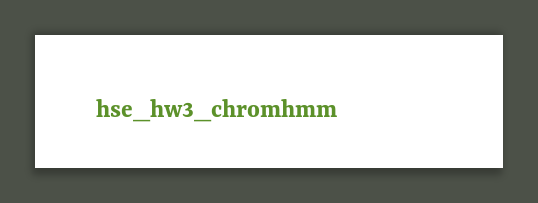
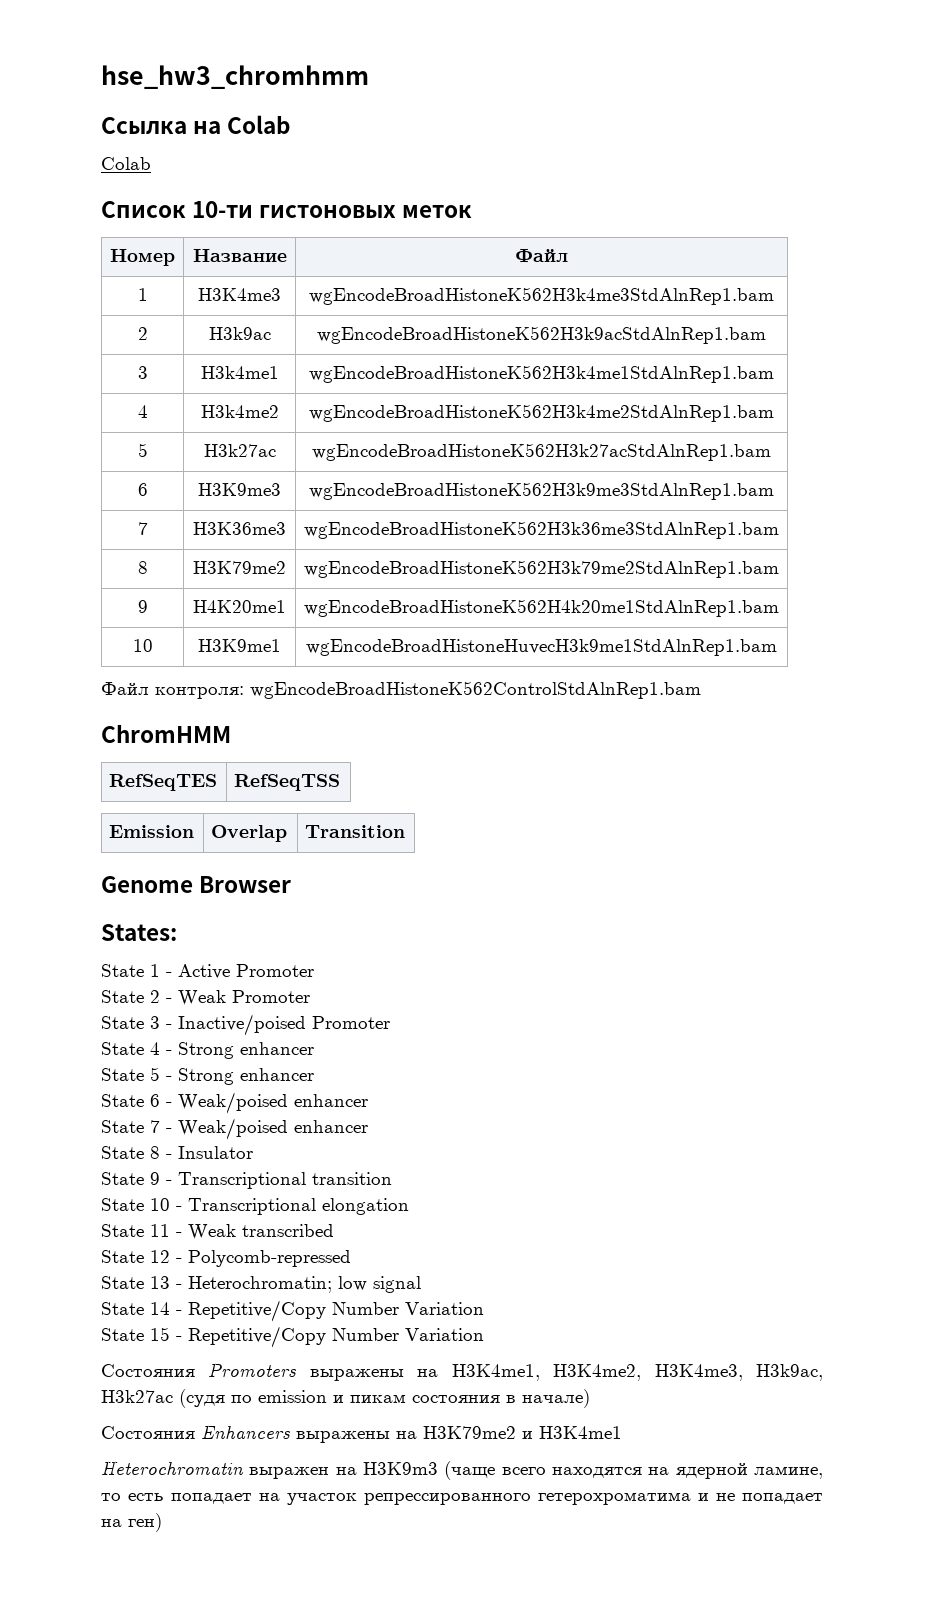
(337, 110) none -> [101,115,291,134] [101,157,151,170] [101,201,473,218] [110,248,175,266] [192,248,287,262] [515,248,568,263] [137,288,148,301] [198,288,281,301] [309,287,774,305] [137,327,148,340] [208,327,271,340] [317,326,766,344] [137,366,148,379] [200,366,279,379] [309,365,774,383] [137,405,148,418] [200,405,279,418] [309,404,774,422] [137,443,148,457] [203,444,276,457] [312,443,771,461] [137,483,148,496] [198,483,281,496] [309,482,774,500] [137,522,148,535] [193,522,286,535] [304,521,779,539] [137,561,148,574] [193,561,286,574] [304,560,779,578] [137,600,148,613] [193,600,286,613] [304,599,779,617] [132,639,153,652] [198,639,281,652] [306,639,777,656] [101,681,701,699] [101,724,231,743] [109,774,218,791] [234,774,341,791] [109,825,195,838] [211,825,288,842] [305,825,406,838] [101,876,292,893] [101,924,177,941] [101,964,314,979] [101,990,310,1006] [101,1014,390,1036] [101,1042,314,1059] [101,1067,314,1085] [101,1092,368,1114] [101,1118,368,1140] [101,1146,253,1159] [101,1172,392,1189] [101,1198,409,1215] [101,1224,334,1240] [101,1250,351,1267] [101,1276,421,1293] [101,1300,484,1322] [101,1326,484,1348] [101,1363,824,1381] [101,1389,590,1408] [101,1425,622,1443] [101,1461,824,1480] [101,1492,823,1505] [101,1513,162,1532] // Ссылка на Colab // Colab // Список 10-ти гистоновых меток // Номер | Название | Файл // 1 | H3K4me3 | wgEncodeBroadHistoneK562H3k4me3StdAlnRep1.bam // 2 | H3k9ac | wgEncodeBroadHistoneK562H3k9acStdAlnRep1.bam // 3 | H3k4me1 | wgEncodeBroadHistoneK562H3k4me1StdAlnRep1.bam // 4 | H3k4me2 | wgEncodeBroadHistoneK562H3k4me2StdAlnRep1.bam // 5 | H3k27ac | wgEncodeBroadHistoneK562H3k27acStdAlnRep1.bam // 6 | H3K9me3 | wgEncodeBroadHistoneK562H3k9me3StdAlnRep1.bam // 7 | H3K36me3 | wgEncodeBroadHistoneK562H3k36me3StdAlnRep1.bam // 8 | H3K79me2 | wgEncodeBroadHistoneK562H3k79me2StdAlnRep1.bam // 9 | H4K20me1 | wgEncodeBroadHistoneK562H4k20me1StdAlnRep1.bam // 10 | H3K9me1 | wgEncodeBroadHistoneHuvecH3k9me1StdAlnRep1.bam // Файл контроля: wgEncodeBroadHistoneK562ControlStdAlnRep1.bam // ChromHMM // RefSeqTES | RefSeqTSS // Emission | Overlap | Transition // Genome Browser // States: // State 1 - Active Promoter // State 2 - Weak Promoter // State 3 - Inactive/poised Promoter // State 4 - Strong enhancer // State 5 - Strong enhancer // State 6 - Weak/poised enhancer // State 7 - Weak/poised enhancer // State 8 - Insulator // State 9 - Transcriptional transition // State 10 - Transcriptional elongation // State 11 - Weak transcribed // State 12 - Polycomb-repressed // State 13 - Heterochromatin; low signal // State 14 - Repetitive/Copy Number Variation // State 15 - Repetitive/Copy Number Variation // Состояния Promoters выражены на H3K4me1, H3K4me2, H3K4me3, H3k9ac, H3k27ac (судя по emission и пикам состояния в начале) // Состояния Enhancers выражены на H3K79me2 и H3K4me1 // Heterochromatin выражен на H3K9m3 (чаще всего находятся на ядерной ламине, то есть попадает на участок репрессированного гетерохроматима и не попадает на ген)

